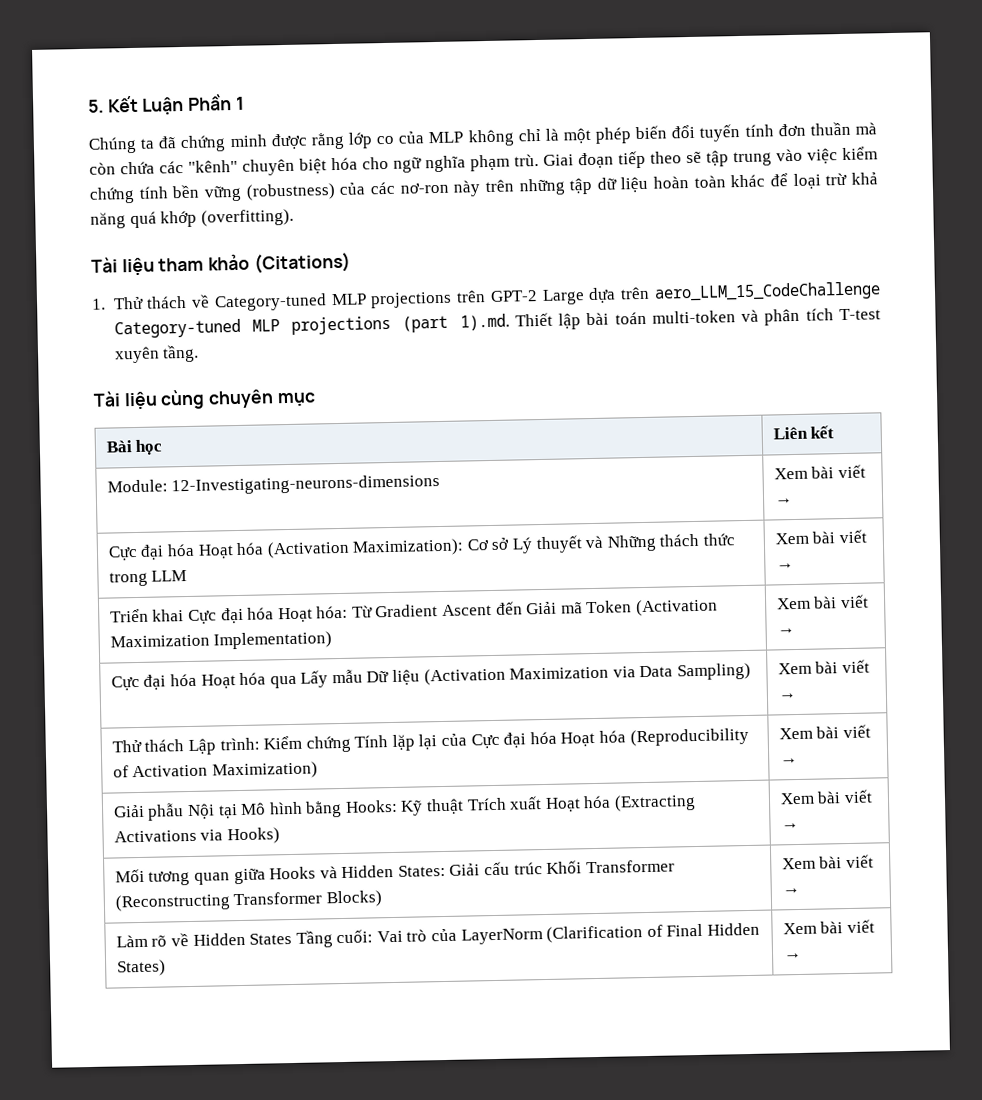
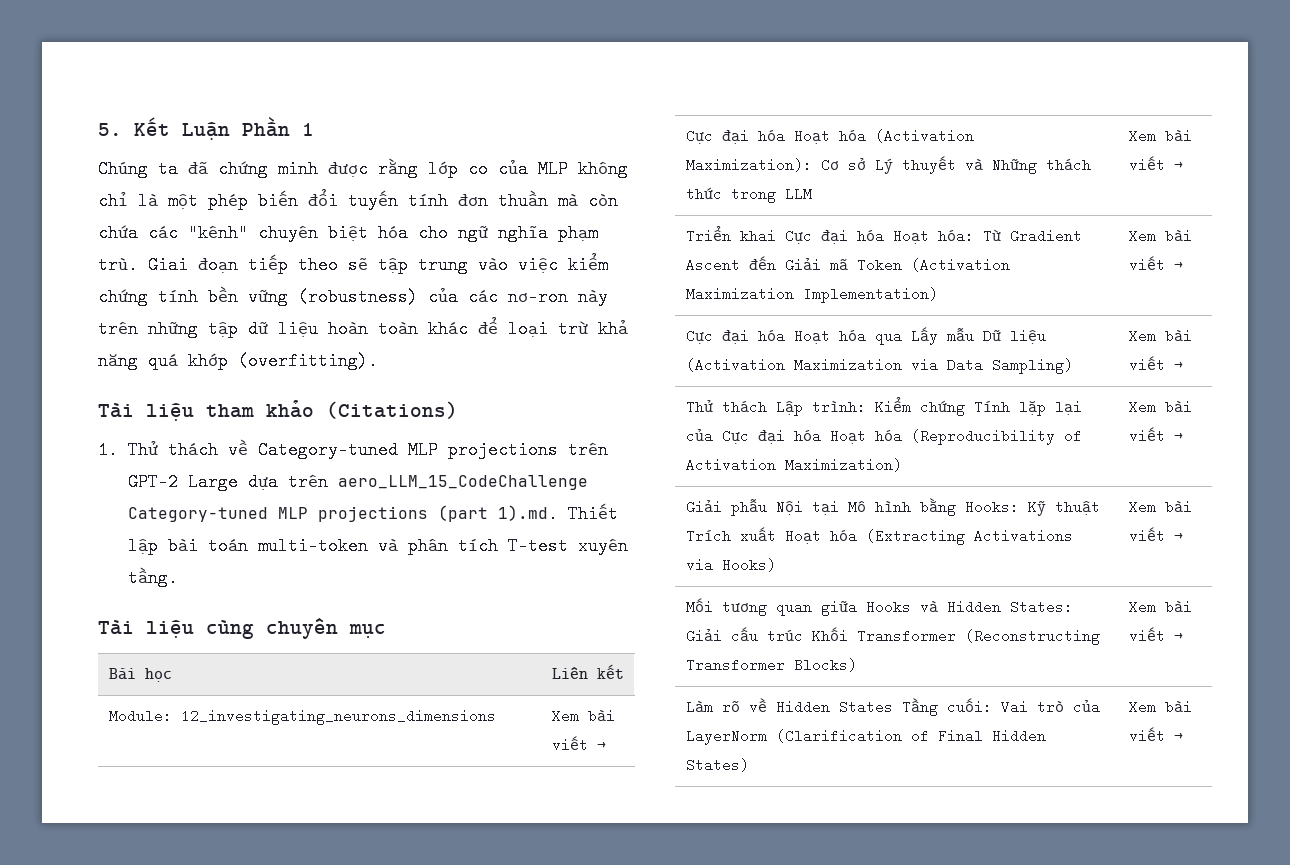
[171,473,441,496] 12-Investigating-neurons-dimensions -> [180,709,496,725] 12_investigating_neurons_dimensions

